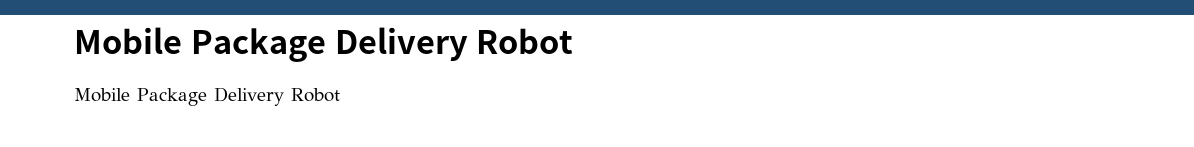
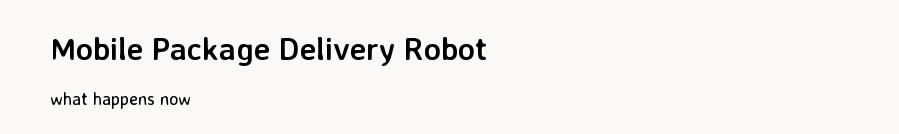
[74,87,340,106] Mobile Package Delivery Robot -> [50,92,191,109] what happens now

